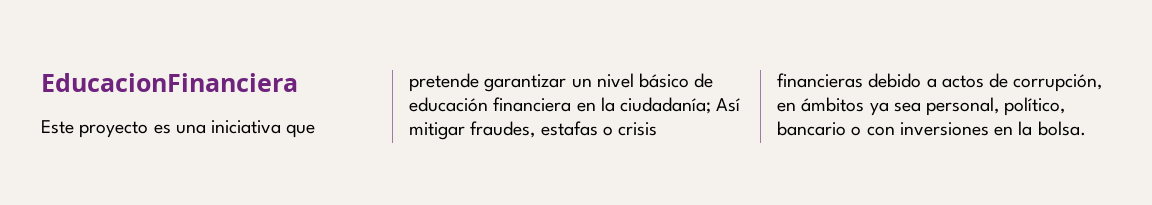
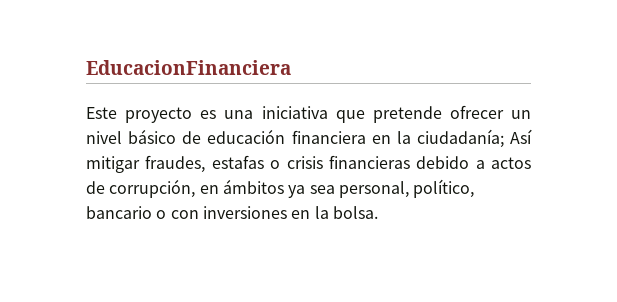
[484,74,567,92] garantizar -> [449,105,504,119] ofrecer

